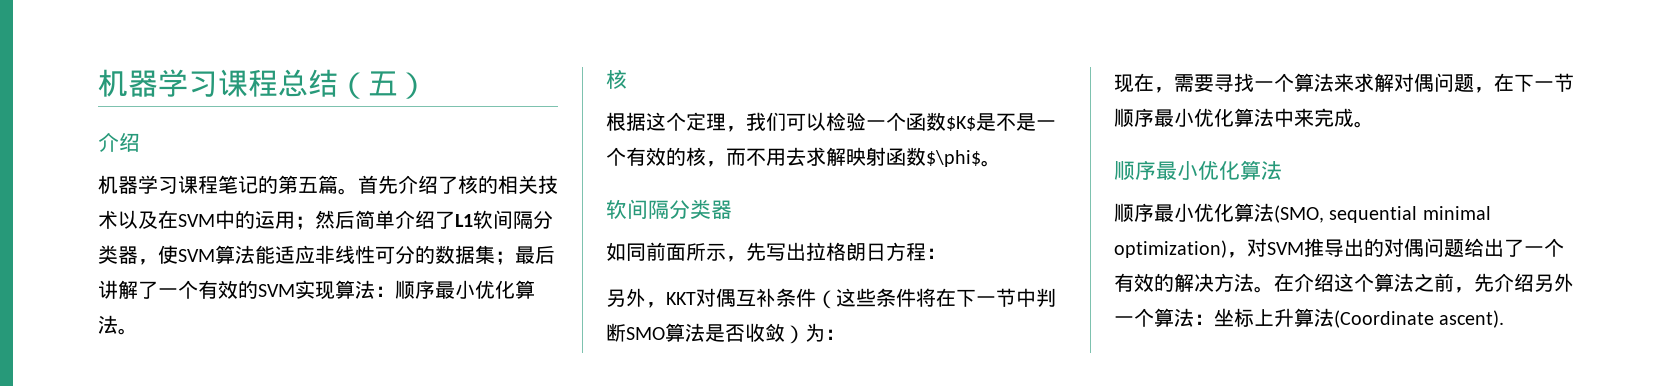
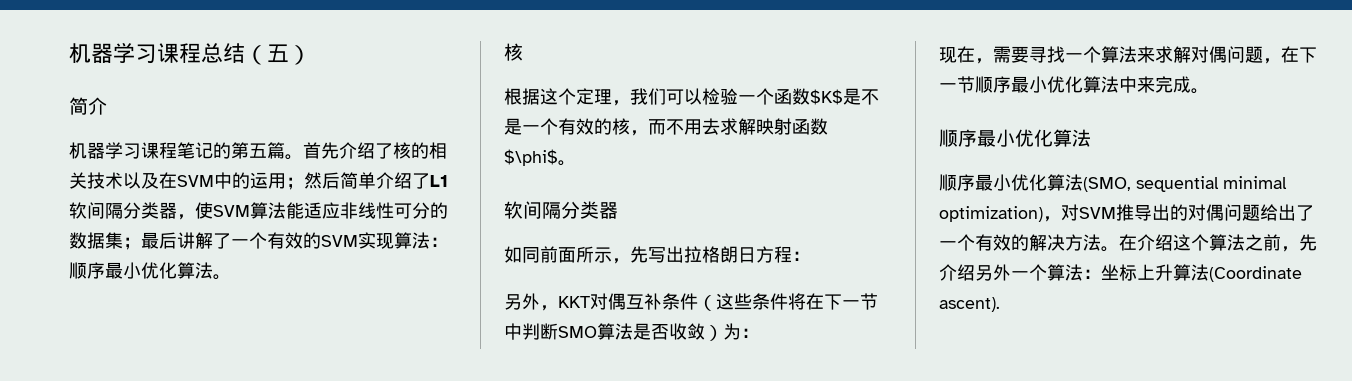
[98,133,140,152] 介绍 -> [69,97,107,115] 简介

